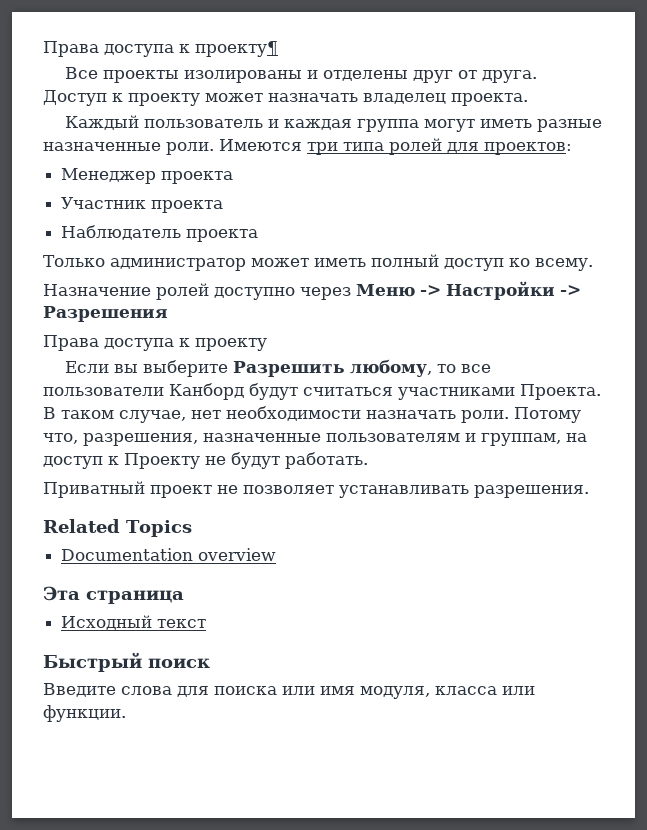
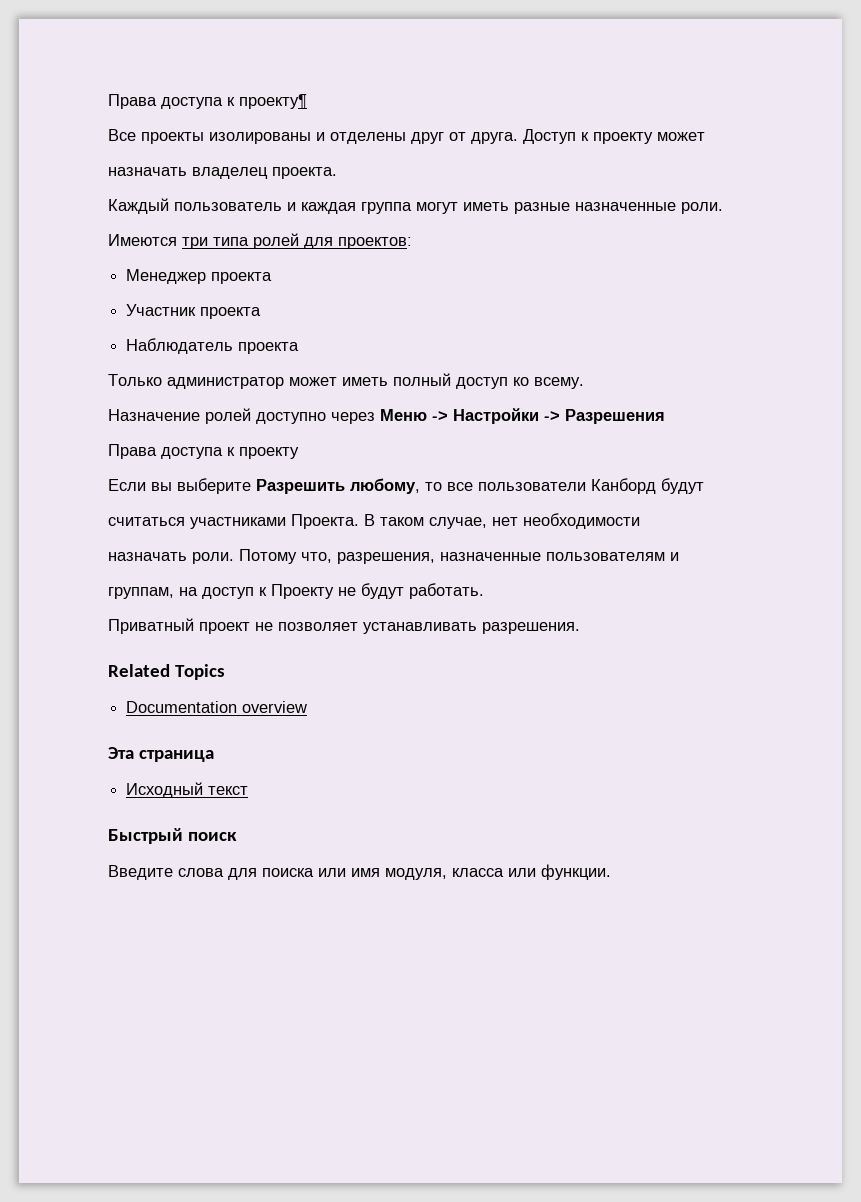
(263, 97) none -> (705, 136) //
(214, 148) none -> (723, 208) //
(298, 391) none -> (704, 486) //
(361, 413) none -> (640, 521) //
(476, 437) none -> (679, 556) //

